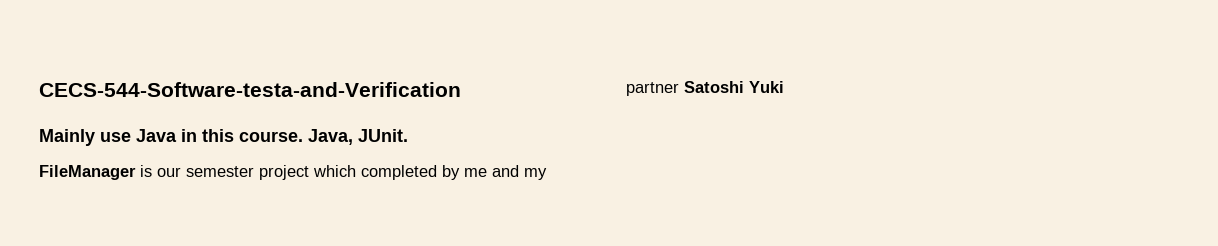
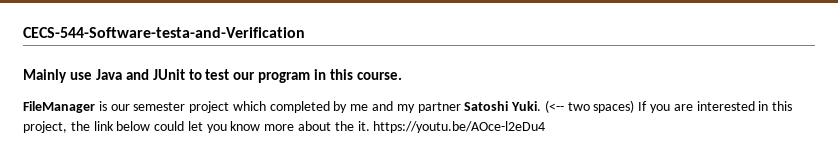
(177, 135) none -> [125,69,311,83] and JUnit to test our program
[308,129,408,145] Java, JUnit. -> (403, 76) none
[749,81,784,93] Yuki -> [511,100,793,113] [23,121,546,133] Yuki. (<-- two spaces) If you are interested in this project, the link below could let you know more about the it. https://youtu.be/AOce-l2eDu4

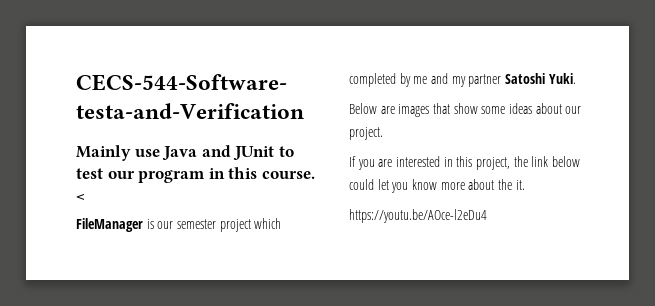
(403, 76) none -> [76,193,85,201] <
[544,100,635,113] (<-- two spaces) -> [349,103,582,117] [349,127,383,140] // Below are images that show some ideas about our project. //
(370, 126) none -> (525, 185) //

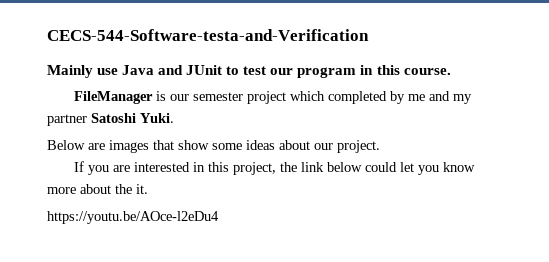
[76,193,85,201] < -> (451, 71) none

